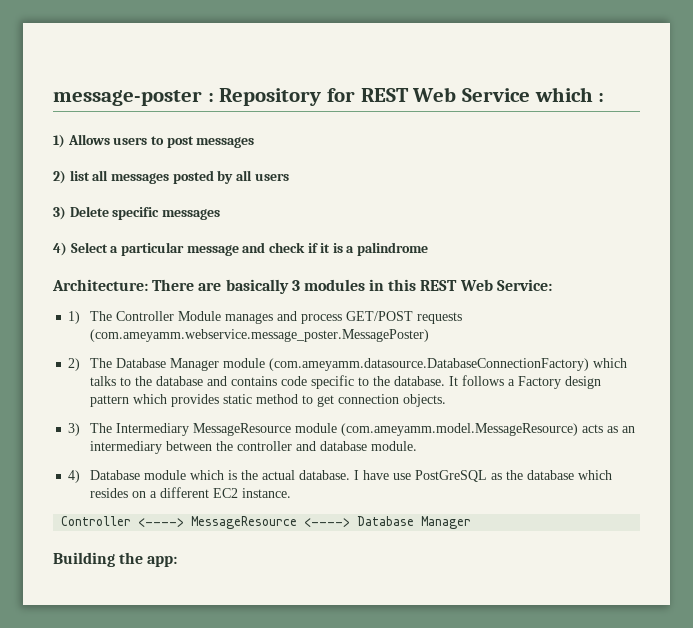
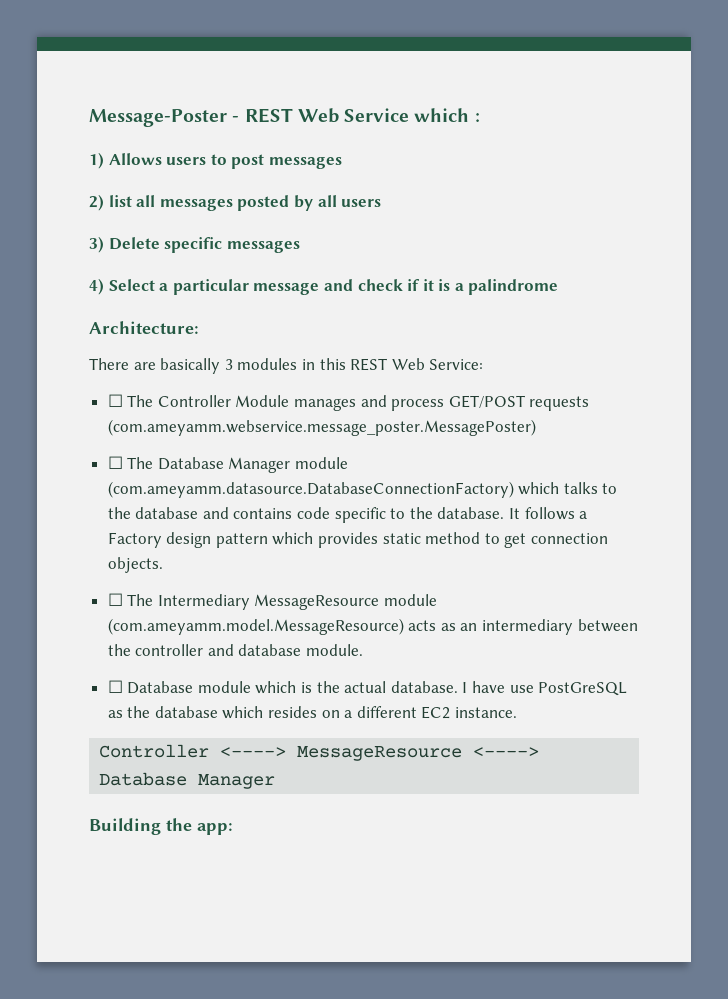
[53,88,356,106] message-poster : Repository for -> [89,109,240,127] Message-Poster -
(148, 285) none -> (199, 327) //
[68,311,81,324] 1) -> [107,394,123,407] ☐
[68,358,81,371] 2) -> [107,456,123,469] ☐
[68,423,81,436] 3) -> [107,593,123,606] ☐
[68,470,81,483] 4) -> [107,680,123,693] ☐

